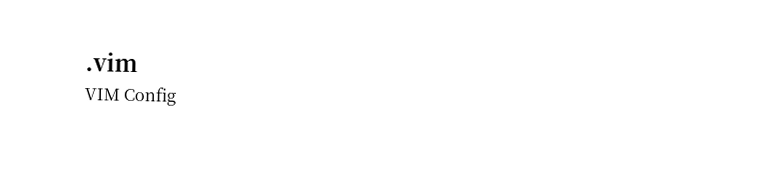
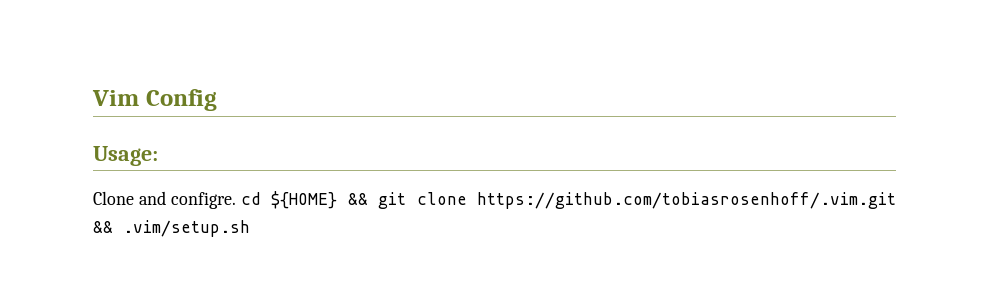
[85,52,138,73] [84,86,177,106] .vim // VIM Config -> [92,89,217,111] [93,146,158,166] [93,191,897,209] [93,220,250,237] Vim Config // Usage: // Clone and configre. cd ${HOME} && git clone https://github.com/tobiasrosenhoff/.vim.git && .vim/setup.sh

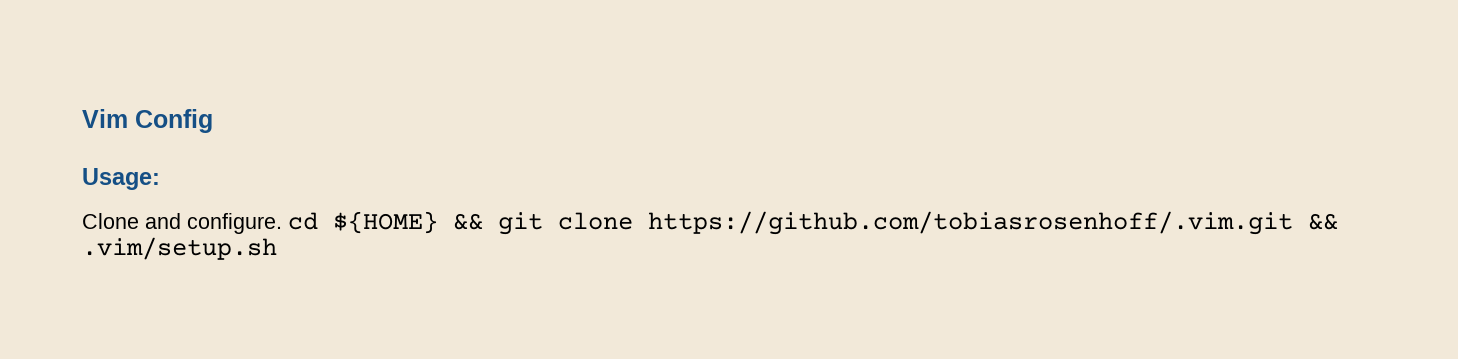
[170,192,236,209] configre. -> [187,213,282,234] configure.

